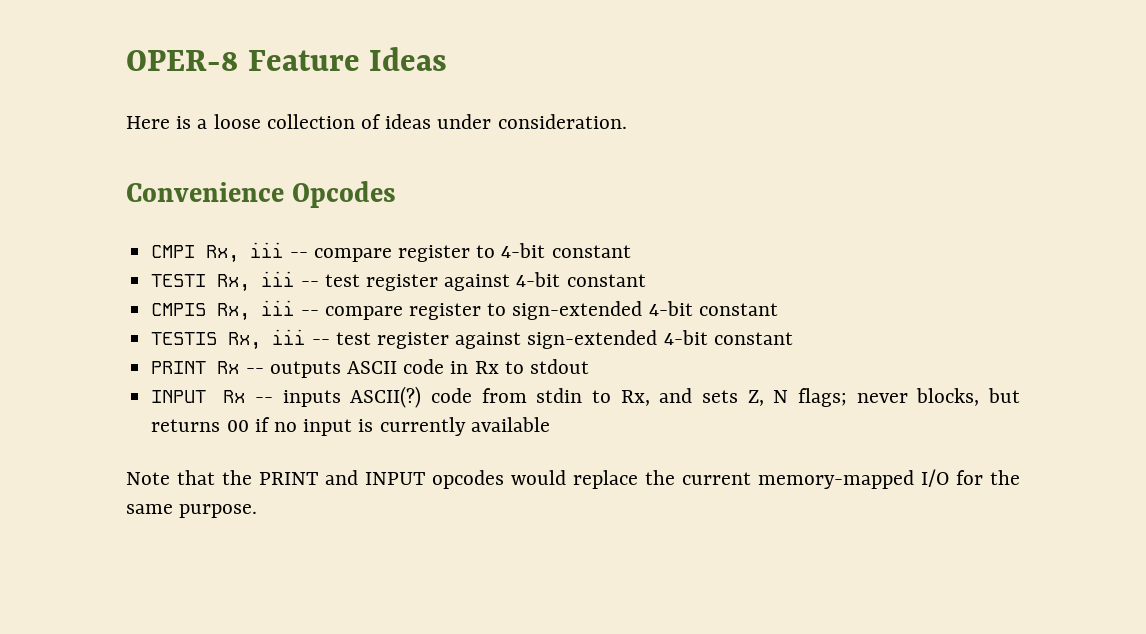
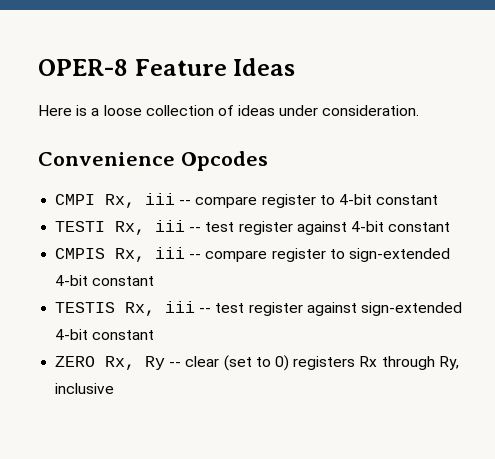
[151,359,589,378] [151,386,1021,408] [151,417,550,436] [126,469,1020,489] [126,504,258,518] PRINT Rx -- outputs ASCII code in Rx to stdout // INPUT Rx -- inputs ASCII(?) code from stdin to Rx, and sets Z, N flags; never blocks, but returns 00 if no input is currently available // Note that the PRINT and INPUT opcodes would replace the current memory-mapped I/O for the same purpose. -> [55,355,459,371] [55,383,115,394] ZERO Rx, Ry -- clear (set to 0) registers Rx through Ry, inclusive

